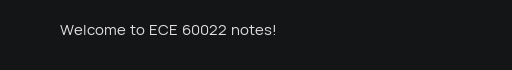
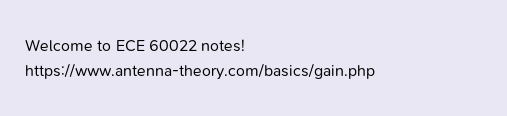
(278, 30) none -> [25,63,375,80] https://www.antenna-theory.com/basics/gain.php

